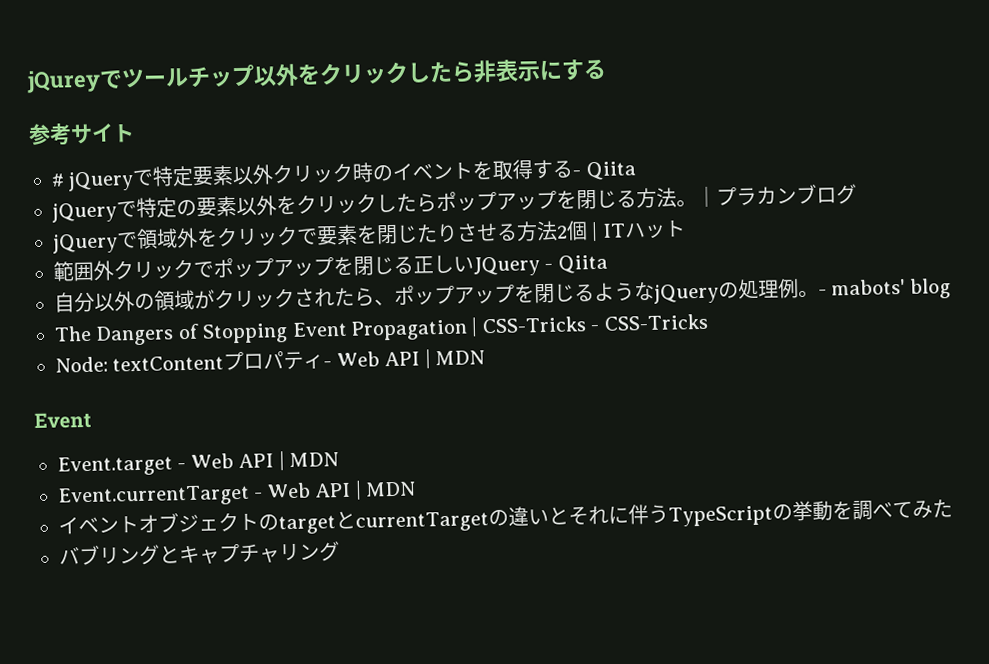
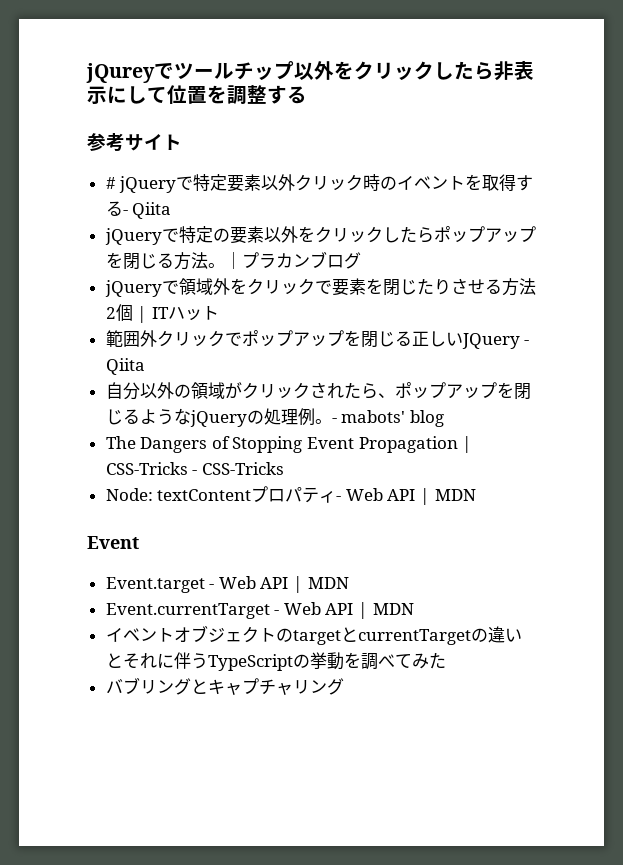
(563, 70) none -> [127,85,267,104] して位置を調整

